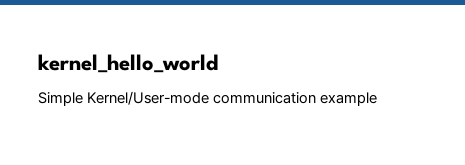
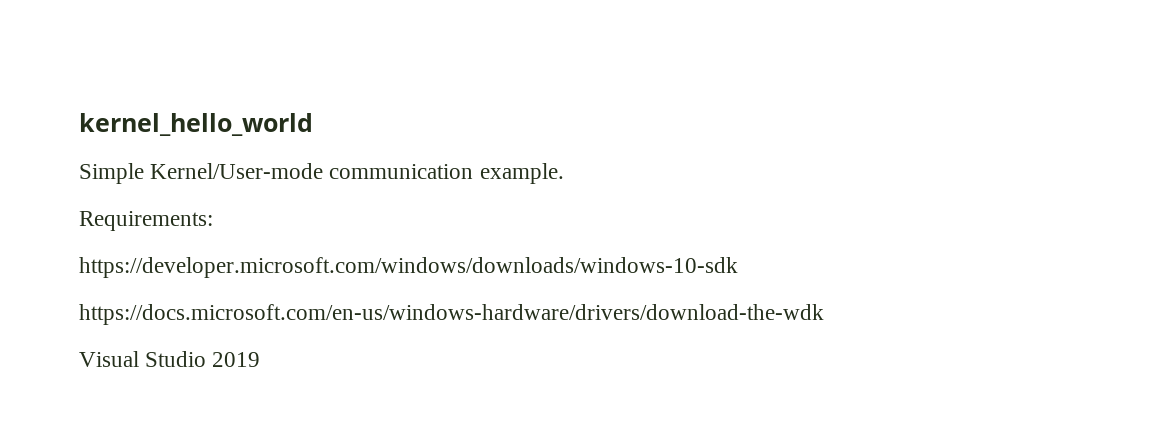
[320,92,378,106] example -> [479,163,564,184] [79,211,213,231] [79,257,738,278] [79,304,824,325] [79,351,261,367] example. // Requirements: // https://developer.microsoft.com/windows/downloads/windows-10-sdk // https://docs.microsoft.com/en-us/windows-hardware/drivers/download-the-wdk // Visual Studio 2019

